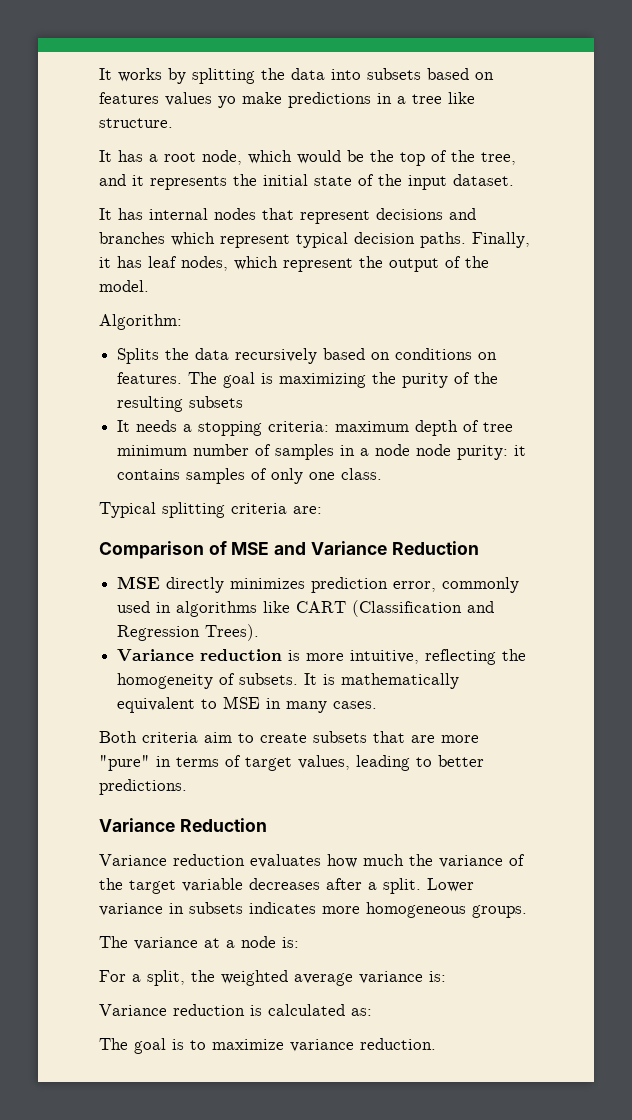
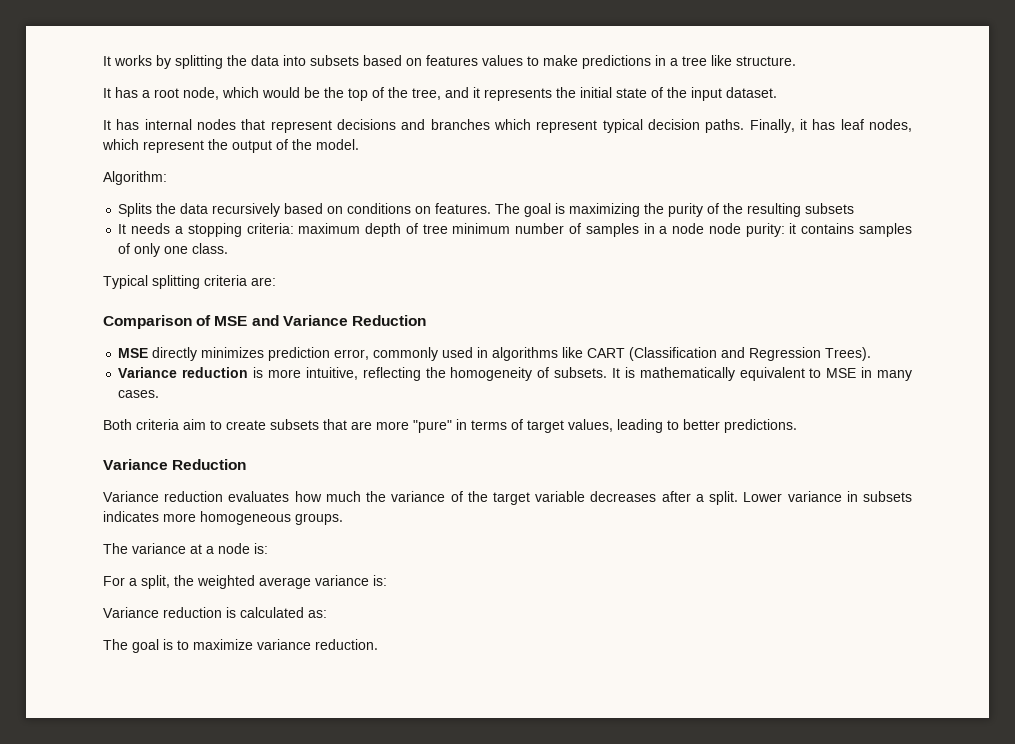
[218,96,236,108] yo -> [527,56,539,66] to

